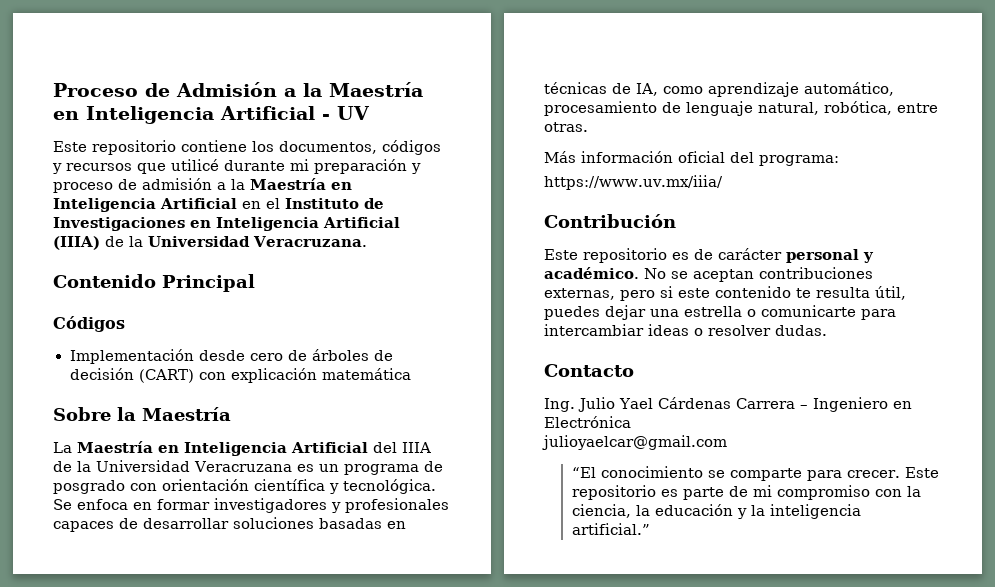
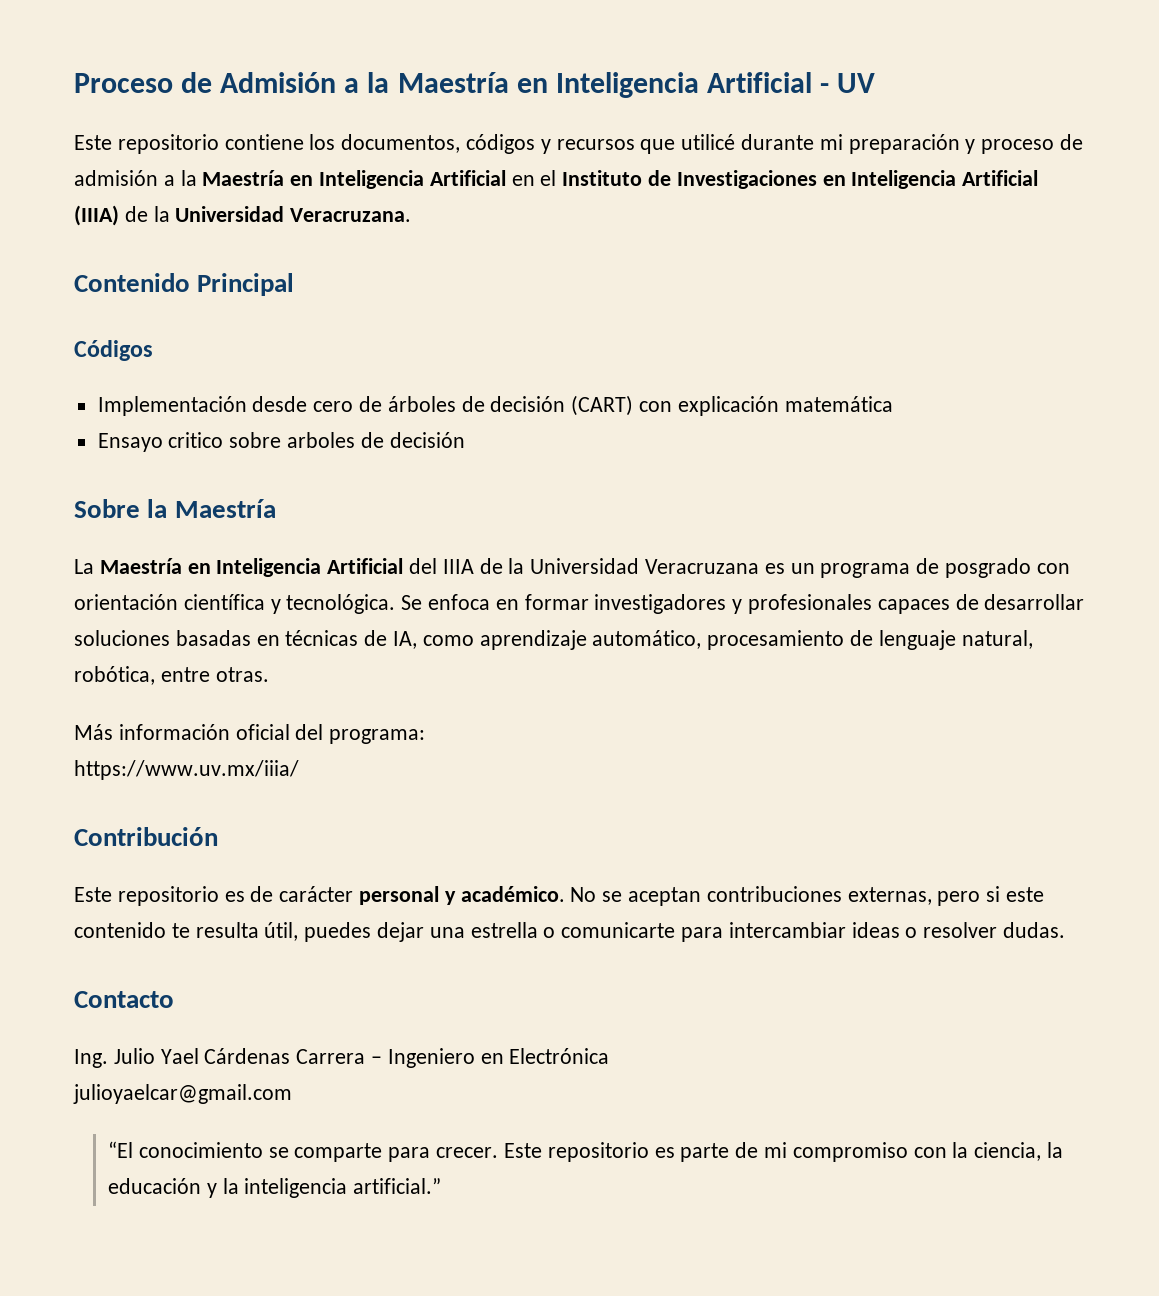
(411, 374) none -> [97,432,465,452] // Ensayo critico sobre arboles de decisión

